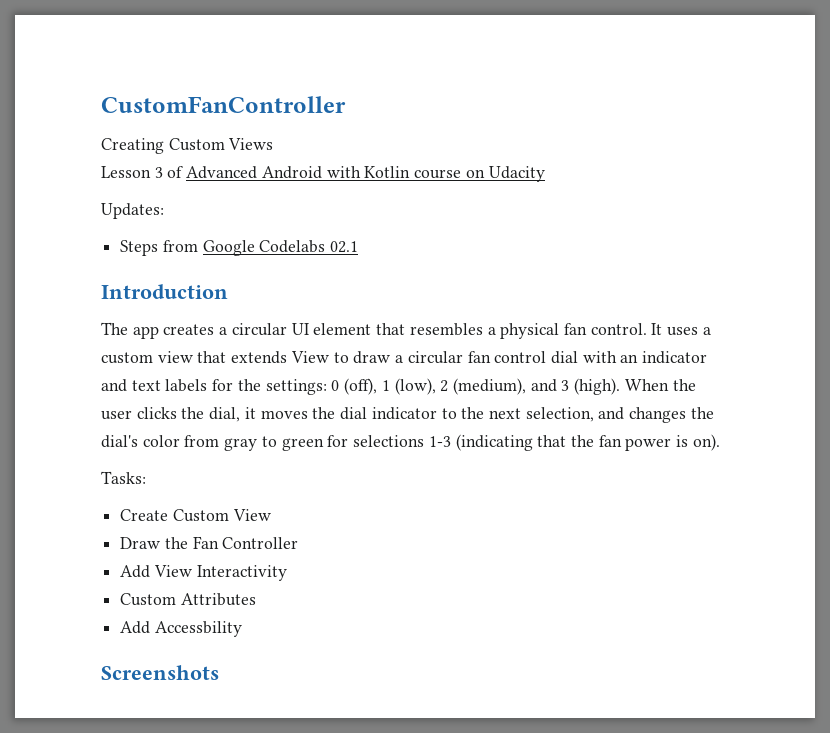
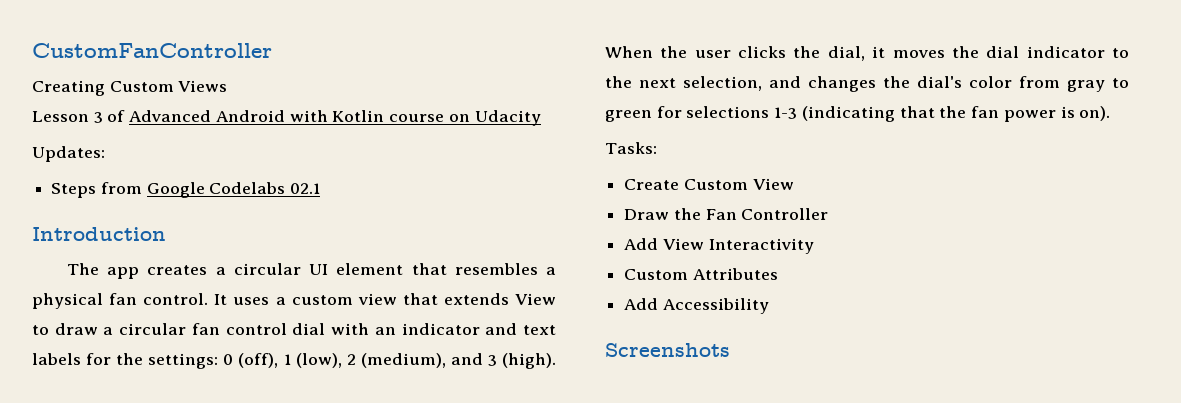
[154,621,242,637] Accessbility -> [662,298,769,314] Accessibility

